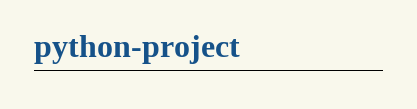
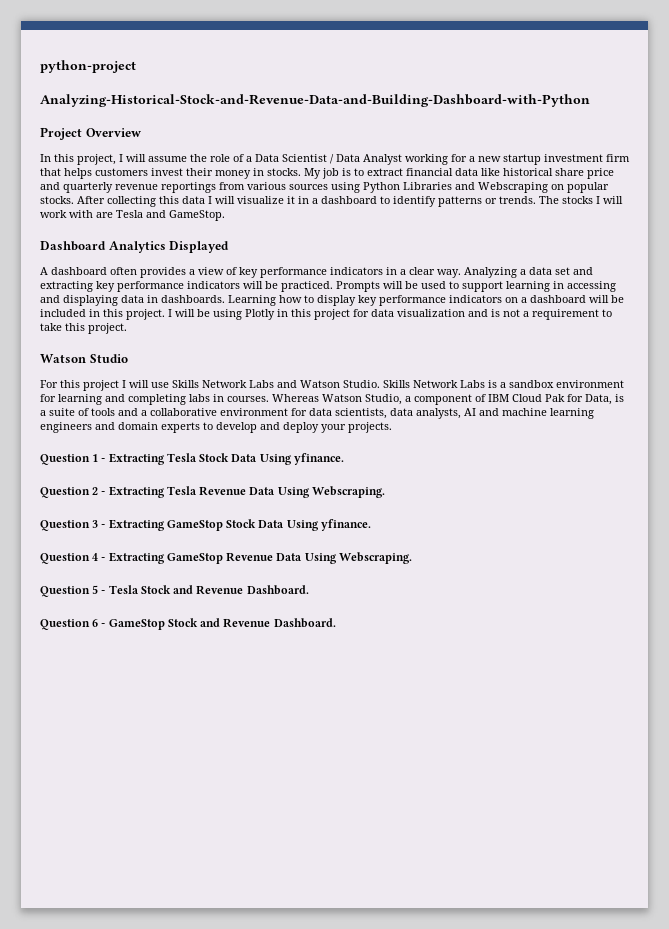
(240, 49) none -> [40,94,590,107] [40,127,141,140] [40,154,630,165] [40,168,614,179] [40,182,609,193] [40,196,623,207] [40,210,225,221] [40,241,230,253] [40,267,593,278] [40,281,616,292] [40,295,624,306] [40,309,612,320] [40,323,127,334] [40,354,128,363] [40,380,624,391] [40,394,624,405] [40,408,594,419] [40,422,392,433] [40,453,344,465] [40,486,385,498] [40,519,371,531] [40,552,412,564] [40,585,309,597] [40,618,336,630] // Analyzing-Historical-Stock-and-Revenue-Data-and-Building-Dashboard-with-Python // Project Overview // In this project, I will assume the role of a Data Scientist / Data Analyst working for a new startup investment firm that helps customers invest their money in stocks. My job is to extract financial data like historical share price and quarterly revenue reportings from various sources using Python Libraries and Webscraping on popular stocks. After collecting this data I will visualize it in a dashboard to identify patterns or trends. The stocks I will work with are Tesla and GameStop. // Dashboard Analytics Displayed // A dashboard often provides a view of key performance indicators in a clear way. Analyzing a data set and extracting key performance indicators will be practiced. Prompts will be used to support learning in accessing and displaying data in dashboards. Learning how to display key performance indicators on a dashboard will be included in this project. I will be using Plotly in this project for data visualization and is not a requirement to take this project. // Watson Studio // For this project I will use Skills Network Labs and Watson Studio. Skills Network Labs is a sandbox environment for learning and completing labs in courses. Whereas Watson Studio, a component of IBM Cloud Pak for Data, is a suite of tools and a collaborative environment for data scientists, data analysts, AI and machine learning engineers and domain experts to develop and deploy your projects. // Question 1 - Extracting Tesla Stock Data Using yfinance. // Question 2 - Extracting Tesla Revenue Data Using Webscraping. // Question 3 - Extracting GameStop Stock Data Using yfinance. // Question 4 - Extracting GameStop Revenue Data Using Webscraping. // Question 5 - Tesla Stock and Revenue Dashboard. // Question 6 - GameStop Stock and Revenue Dashboard.

